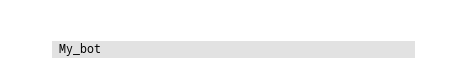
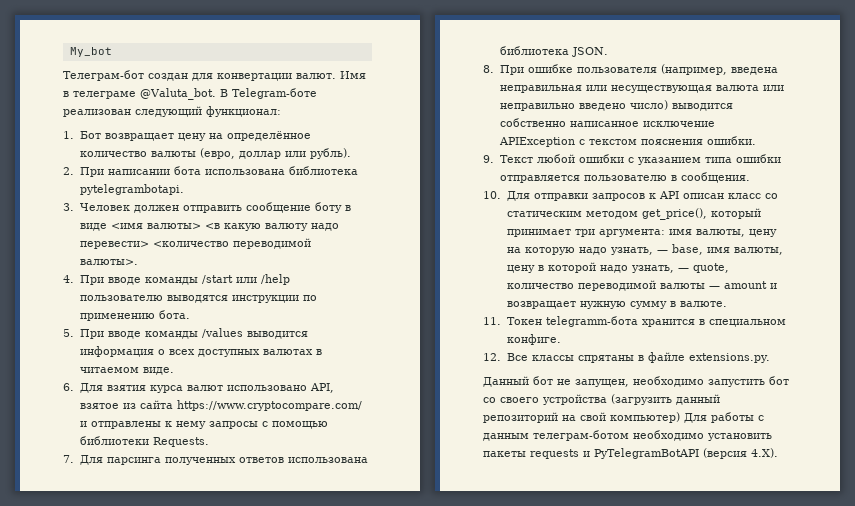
(101, 49) none -> [63,70,366,81] [63,88,317,100] [63,106,281,117] [63,131,311,141] [79,148,351,159] [63,166,358,177] [79,184,184,195] [63,202,351,213] [79,223,339,231] [79,238,311,249] [79,259,138,265] [63,274,290,285] [79,295,317,303] [79,310,190,321] [63,328,308,339] [79,346,322,357] [79,367,174,375] [63,383,334,393] [79,400,363,411] [79,421,328,429] [79,436,209,447] [63,455,368,465] [499,46,608,57] [483,64,778,75] [499,85,784,93] [499,100,733,111] [499,118,715,127] [498,136,756,147] [483,154,781,165] [499,172,750,183] [483,191,778,201] [506,208,761,220] [506,229,777,237] [506,244,783,255] [506,262,729,273] [506,280,777,291] [506,301,727,309] [483,316,786,327] [506,334,561,345] [483,352,771,363] [483,376,789,387] [483,394,720,405] [483,412,764,423] [483,430,772,441] [483,448,778,459] // Телеграм-бот создан для конвертации валют. Имя в телеграме @Valuta_bot. В Telegram-боте реализован следующий функционал: // 1. Бот возвращает цену на определённое количество валюты (евро, доллар или рубль). // 2. При написании бота использована библиотека pytelegrambotapi. // 3. Человек должен отправить сообщение боту в виде <имя валюты> <в какую валюту надо перевести> <количество переводимой валюты>. // 4. При вводе команды /start или /help пользователю выводятся инструкции по применению бота. // 5. При вводе команды /values выводится информация о всех доступных валютах в читаемом виде. // 6. Для взятия курса валют использовано API, взятое из сайта https://www.cryptocompare.com/ и отправлены к нему запросы с помощью библиотеки Requests. // 7. Для парсинга полученных ответов использована библиотека JSON. // 8. При ошибке пользователя (например, введена неправильная или несуществующая валюта или неправильно введено число) выводится собственно написанное исключение APIException с текстом пояснения ошибки. // 9. Текст любой ошибки с указанием типа ошибки отправляется пользователю в сообщения. // 10. Для отправки запросов к API описан класс со статическим методом get_price(), который принимает три аргумента: имя валюты, цену на которую надо узнать, — base, имя валюты, цену в которой надо узнать, — quote, количество переводимой валюты — amount и возвращает нужную сумму в валюте. // 11. Токен telegramm-бота хранится в специальном конфиге. // 12. Все классы спрятаны в файле extensions.py. // Данный бот не запущен, необходимо запустить бот со своего устройства (загрузить данный репозиторий на свой компьютер) Для работы с данным телеграм-ботом необходимо установить пакеты requests и PyTelegramBotAPI (версия 4.X).

